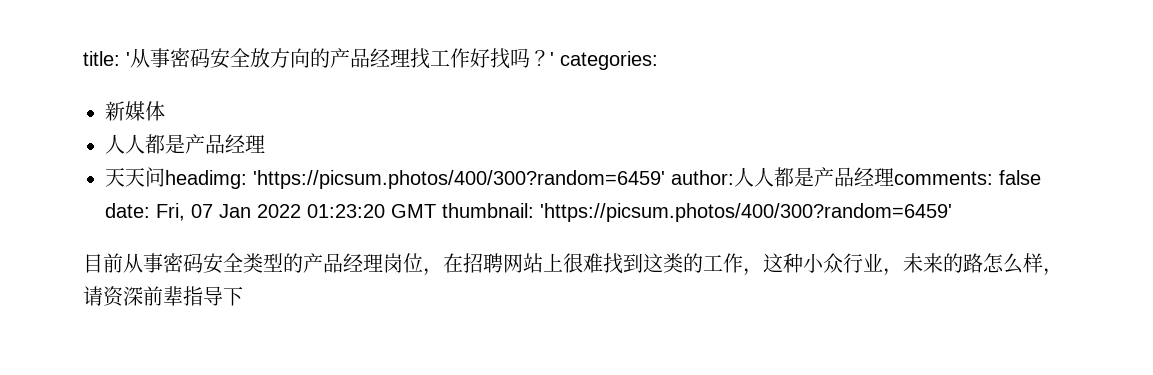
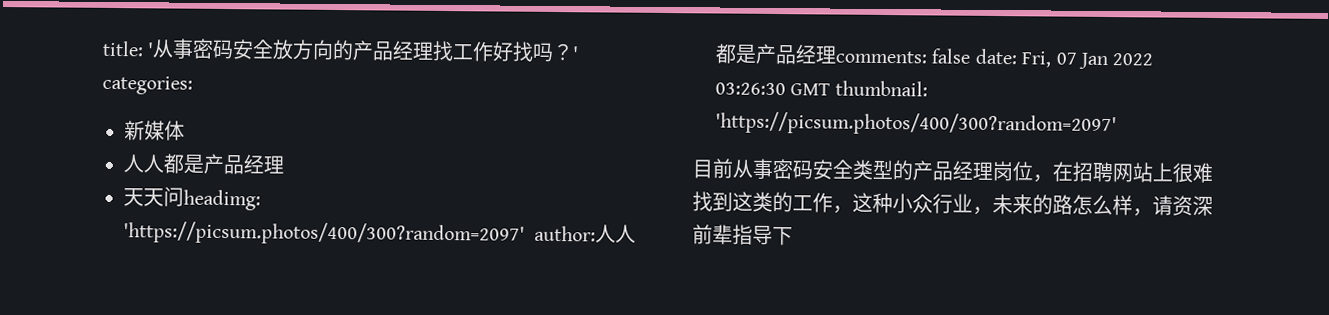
[253,170,665,189] 'https://picsum.photos/400/300?random=6459' -> [123,221,525,246] 'https://picsum.photos/400/300?random=2097'
[307,204,385,218] 01:23:20 -> [715,82,786,96] 03:26:30
[540,203,952,222] 'https://picsum.photos/400/300?random=6459' -> [715,111,1117,137] 'https://picsum.photos/400/300?random=2097'

